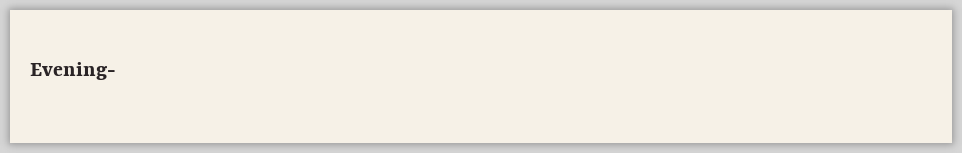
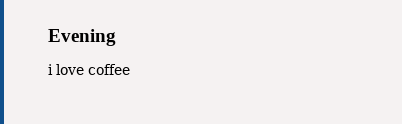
[30,62,116,80] Evening- -> [48,29,116,46] [48,64,130,75] Evening // i love coffee

